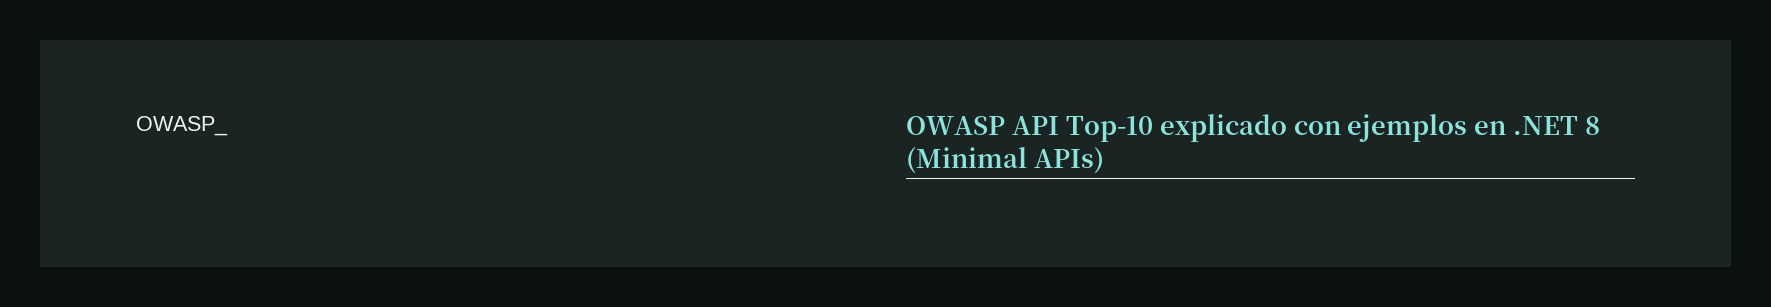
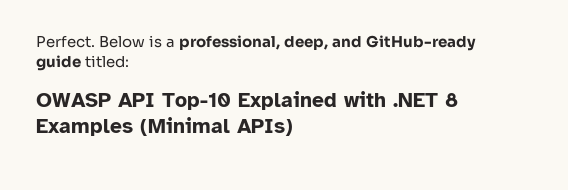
[136,116,228,136] OWASP_ -> [36,35,477,51] [36,55,130,71] Perfect. Below is a professional, deep, and GitHub-ready guide titled:
[1159,114,1507,142] explicado con ejemplos en -> [238,91,386,110] Explained with
(1601, 125) none -> [36,119,133,136] Examples

